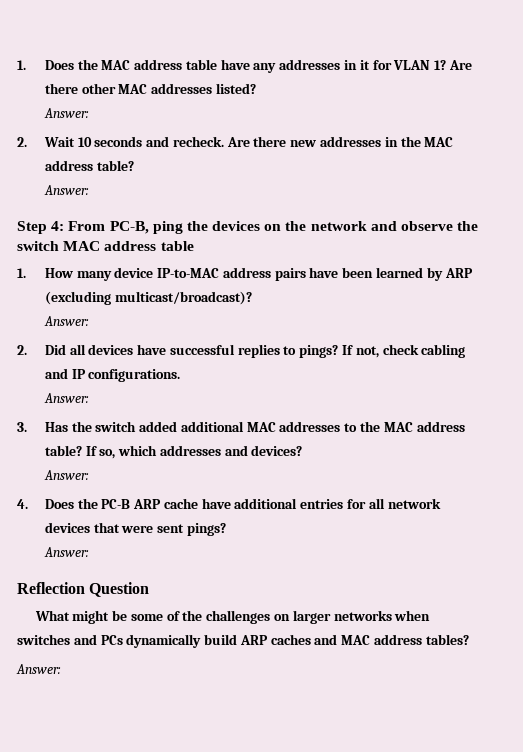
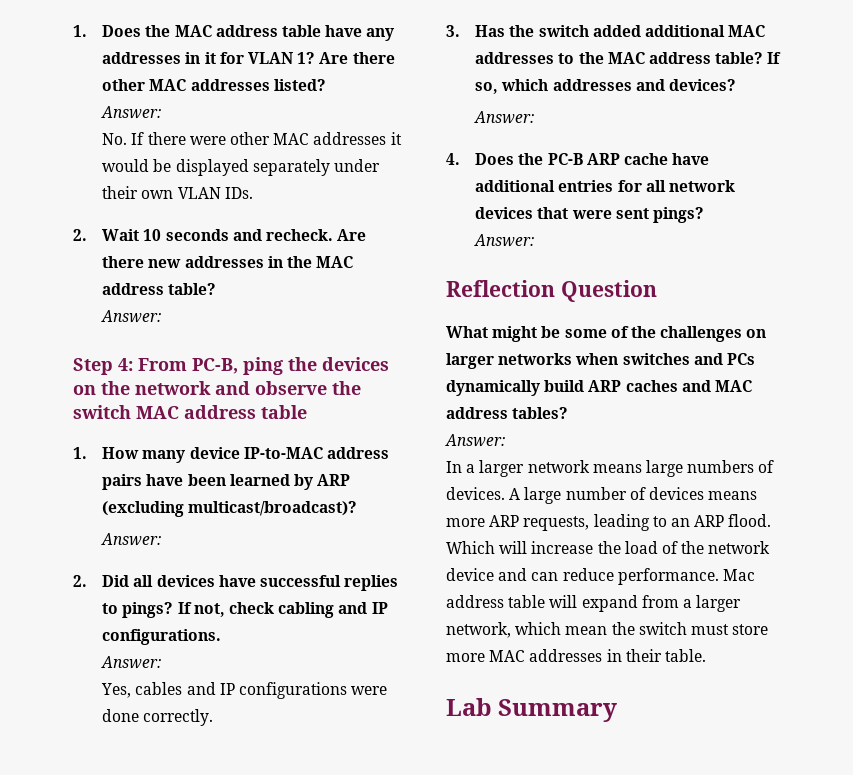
(89, 113) none -> [102,132,402,145] [102,159,380,176] [102,186,253,199] // No. If there were other MAC addresses it would be displayed separately under their own VLAN IDs.
(89, 398) none -> [101,682,388,699] [102,709,214,726] // Yes, cables and IP configurations were done correctly.
(61, 669) none -> [446,460,775,477] [446,487,758,504] [446,514,772,531] [446,541,771,554] [446,568,755,585] [446,595,742,612] [446,622,769,638] [446,649,706,662] [446,698,618,722] // In a larger network means large numbers of devices. A large number of devices means more ARP requests, leading to an ARP flood. Which will increase the load of the network device and can reduce performance. Mac address table will expand from a larger network, which mean the switch must store more MAC addresses in their table. // Lab Summary

